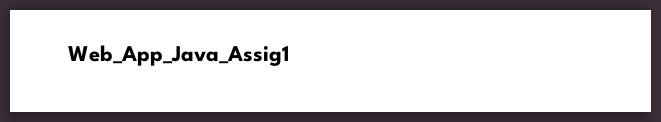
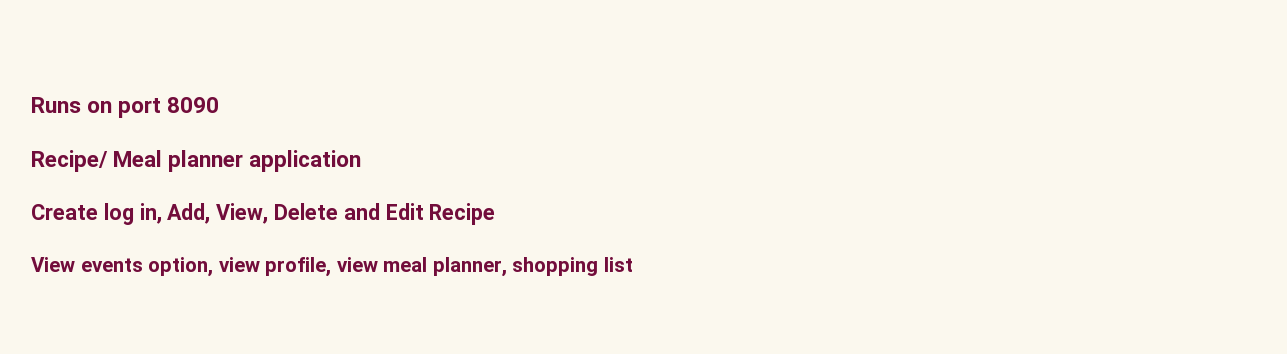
[68,45,289,66] Web_App_Java_Assig1 -> [31,97,220,118] [31,150,362,172] [31,203,496,225] [31,257,633,277] Runs on port 8090 // Recipe/ Meal planner application // Create log in, Add, View, Delete and Edit Recipe // View events option, view profile, view meal planner, shopping list

